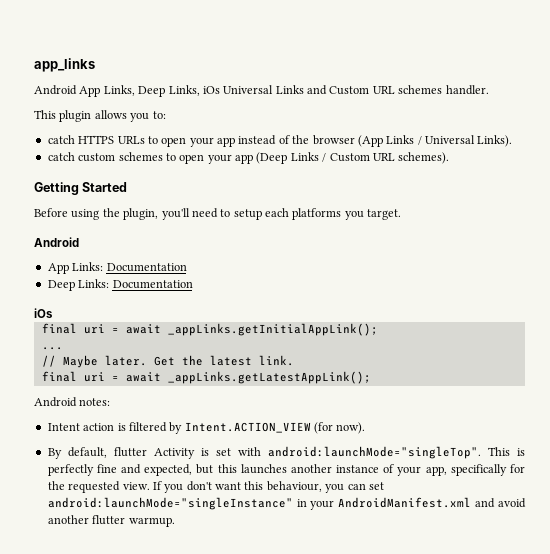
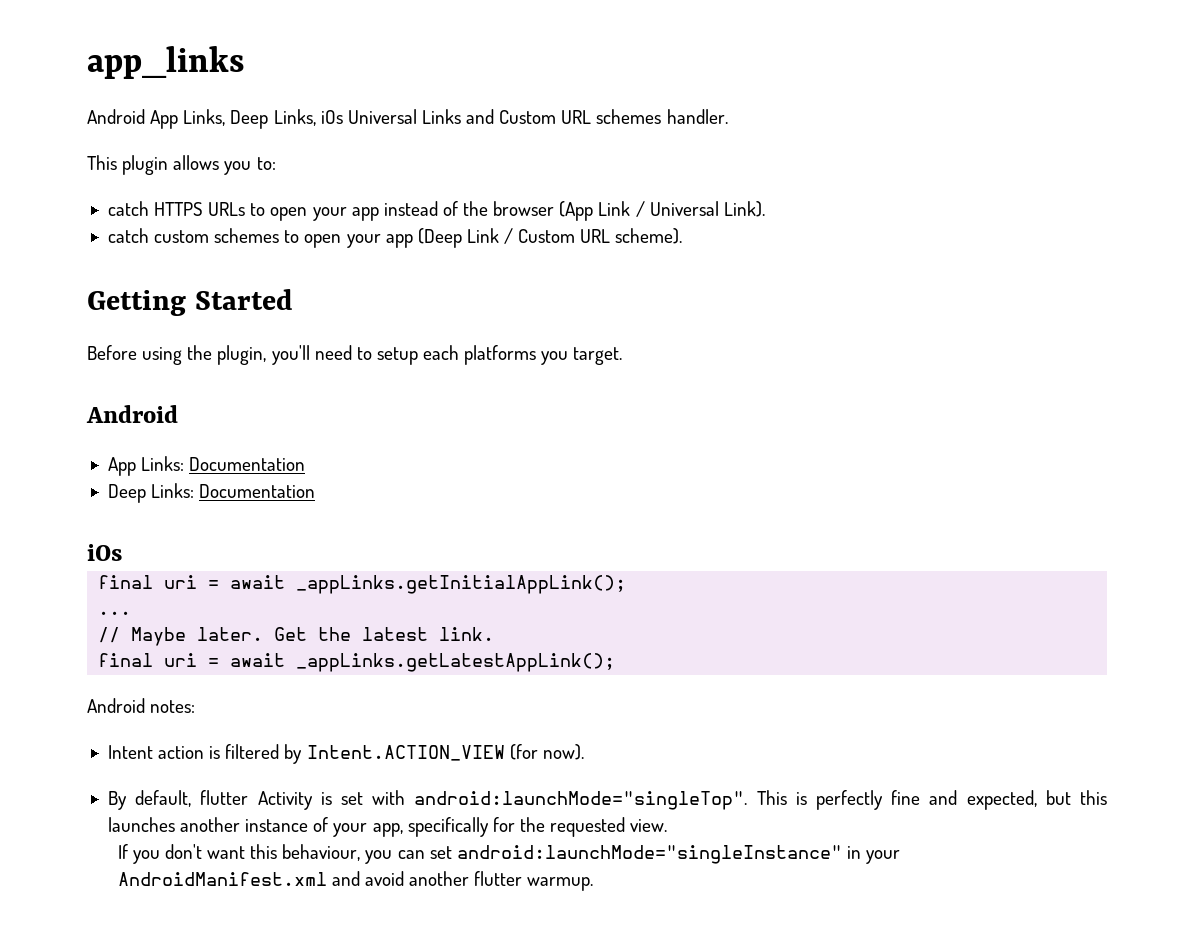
[386,135,415,144] Links -> [598,201,631,216] Link
[477,135,513,147] Links). -> [723,201,765,217] Link).
[290,152,319,161] Links -> [466,228,499,243] Link
[398,152,450,164] schemes). -> [615,228,683,244] scheme).
(150, 486) none -> (668, 825) //

